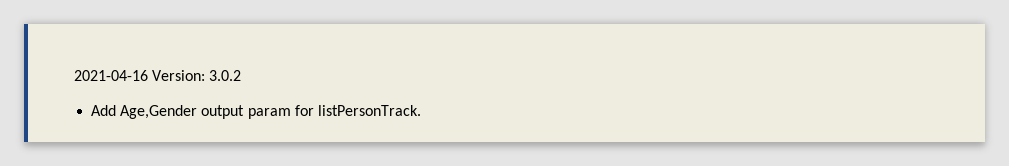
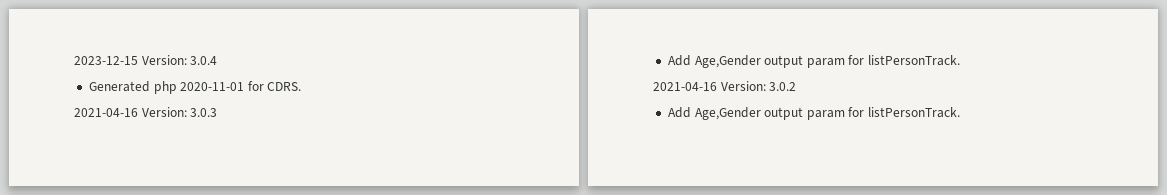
(74, 75) none -> [74,55,218,65] [88,81,302,94] [74,107,218,117] [667,55,961,68] 2023-12-15 Version: 3.0.4 // Generated php 2020-11-01 for CDRS. // 2021-04-16 Version: 3.0.3 // Add Age,Gender output param for listPersonTrack. //

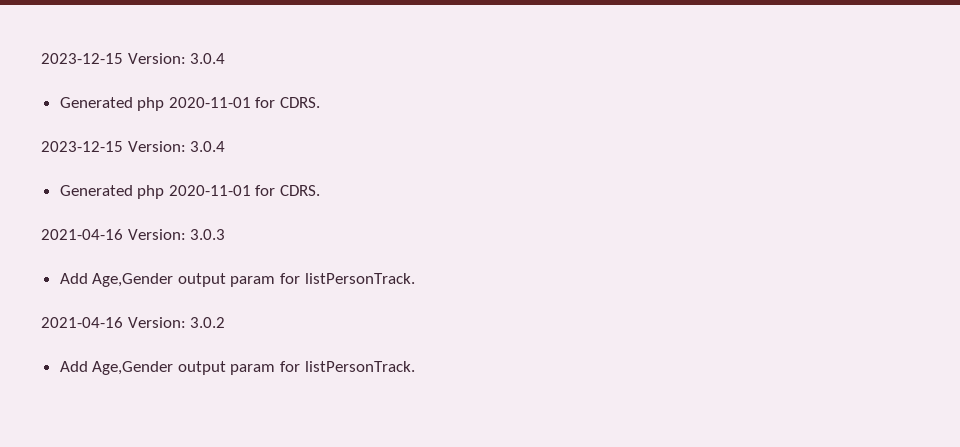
[74,55,218,65] [88,81,302,94] 2023-12-15 Version: 3.0.4 // Generated php 2020-11-01 for CDRS. -> [41,53,226,64] [59,97,321,111] [41,141,226,152] [59,185,321,199] 2023-12-15 Version: 3.0.4 // Generated php 2020-11-01 for CDRS. // 2023-12-15 Version: 3.0.4 // Generated php 2020-11-01 for CDRS.

